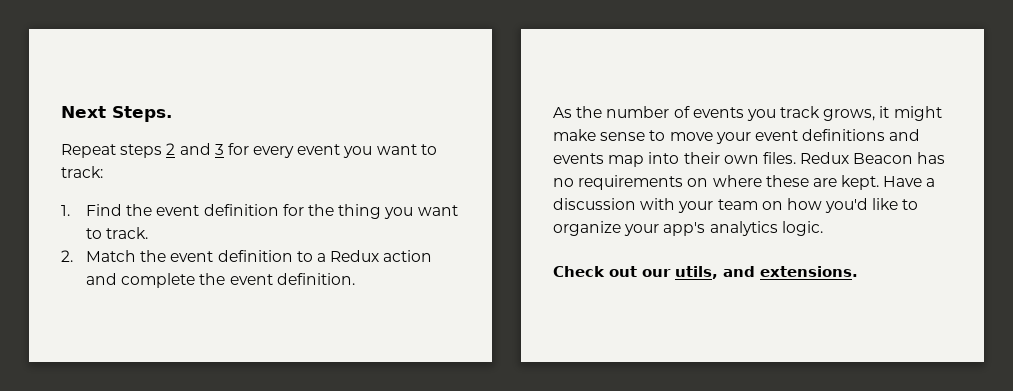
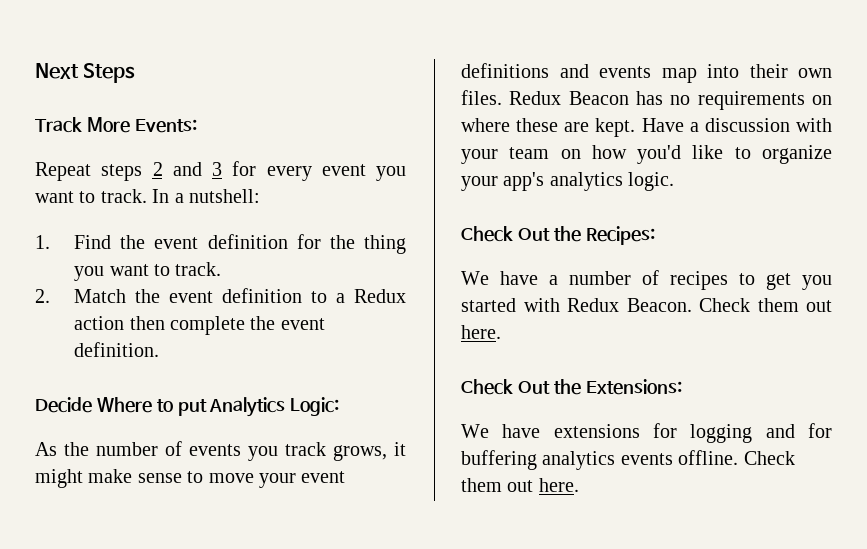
[112,106,172,122] Steps. -> [83,63,136,83] [35,117,197,133] Steps // Track More Events:
[61,166,103,178] track: -> [100,189,260,203] track. In a nutshell:
[86,273,118,285] and -> [129,316,165,330] then
(355, 279) none -> [35,397,340,417] // Decide Where to put Analytics Logic:
[609,266,858,279] out our utils, and extensions. -> [517,226,655,245] [461,270,832,290] [461,298,832,312] [461,325,501,339] [461,379,682,395] [461,423,832,443] [461,450,795,470] [461,478,579,492] Out the Recipes: // We have a number of recipes to get you started with Redux Beacon. Check them out here. // Check Out the Extensions: // We have extensions for logging and for buffering analytics events offline. Check them out here.

